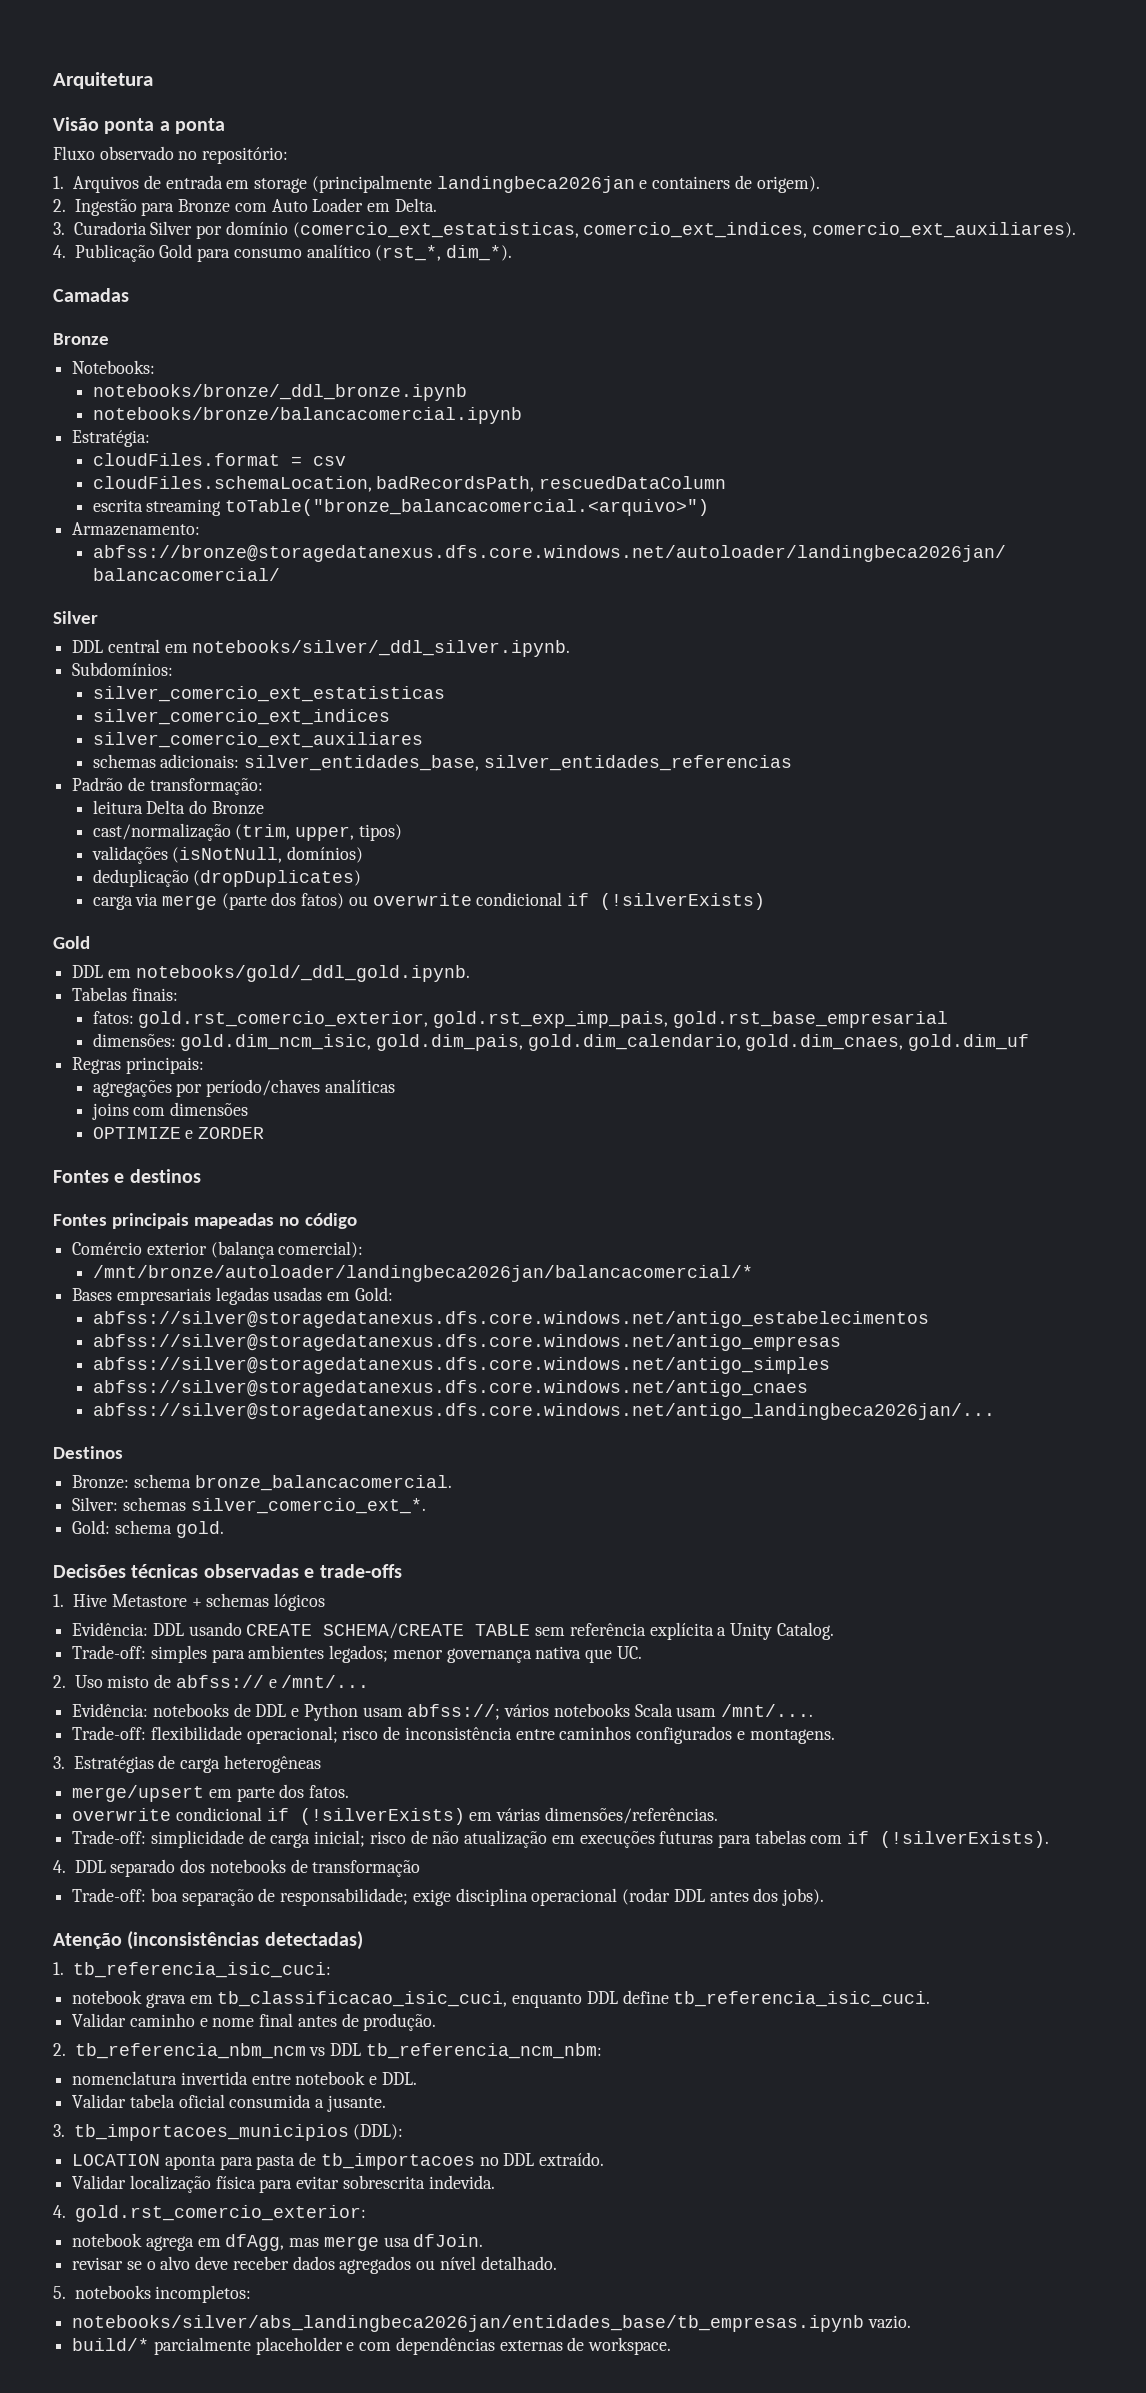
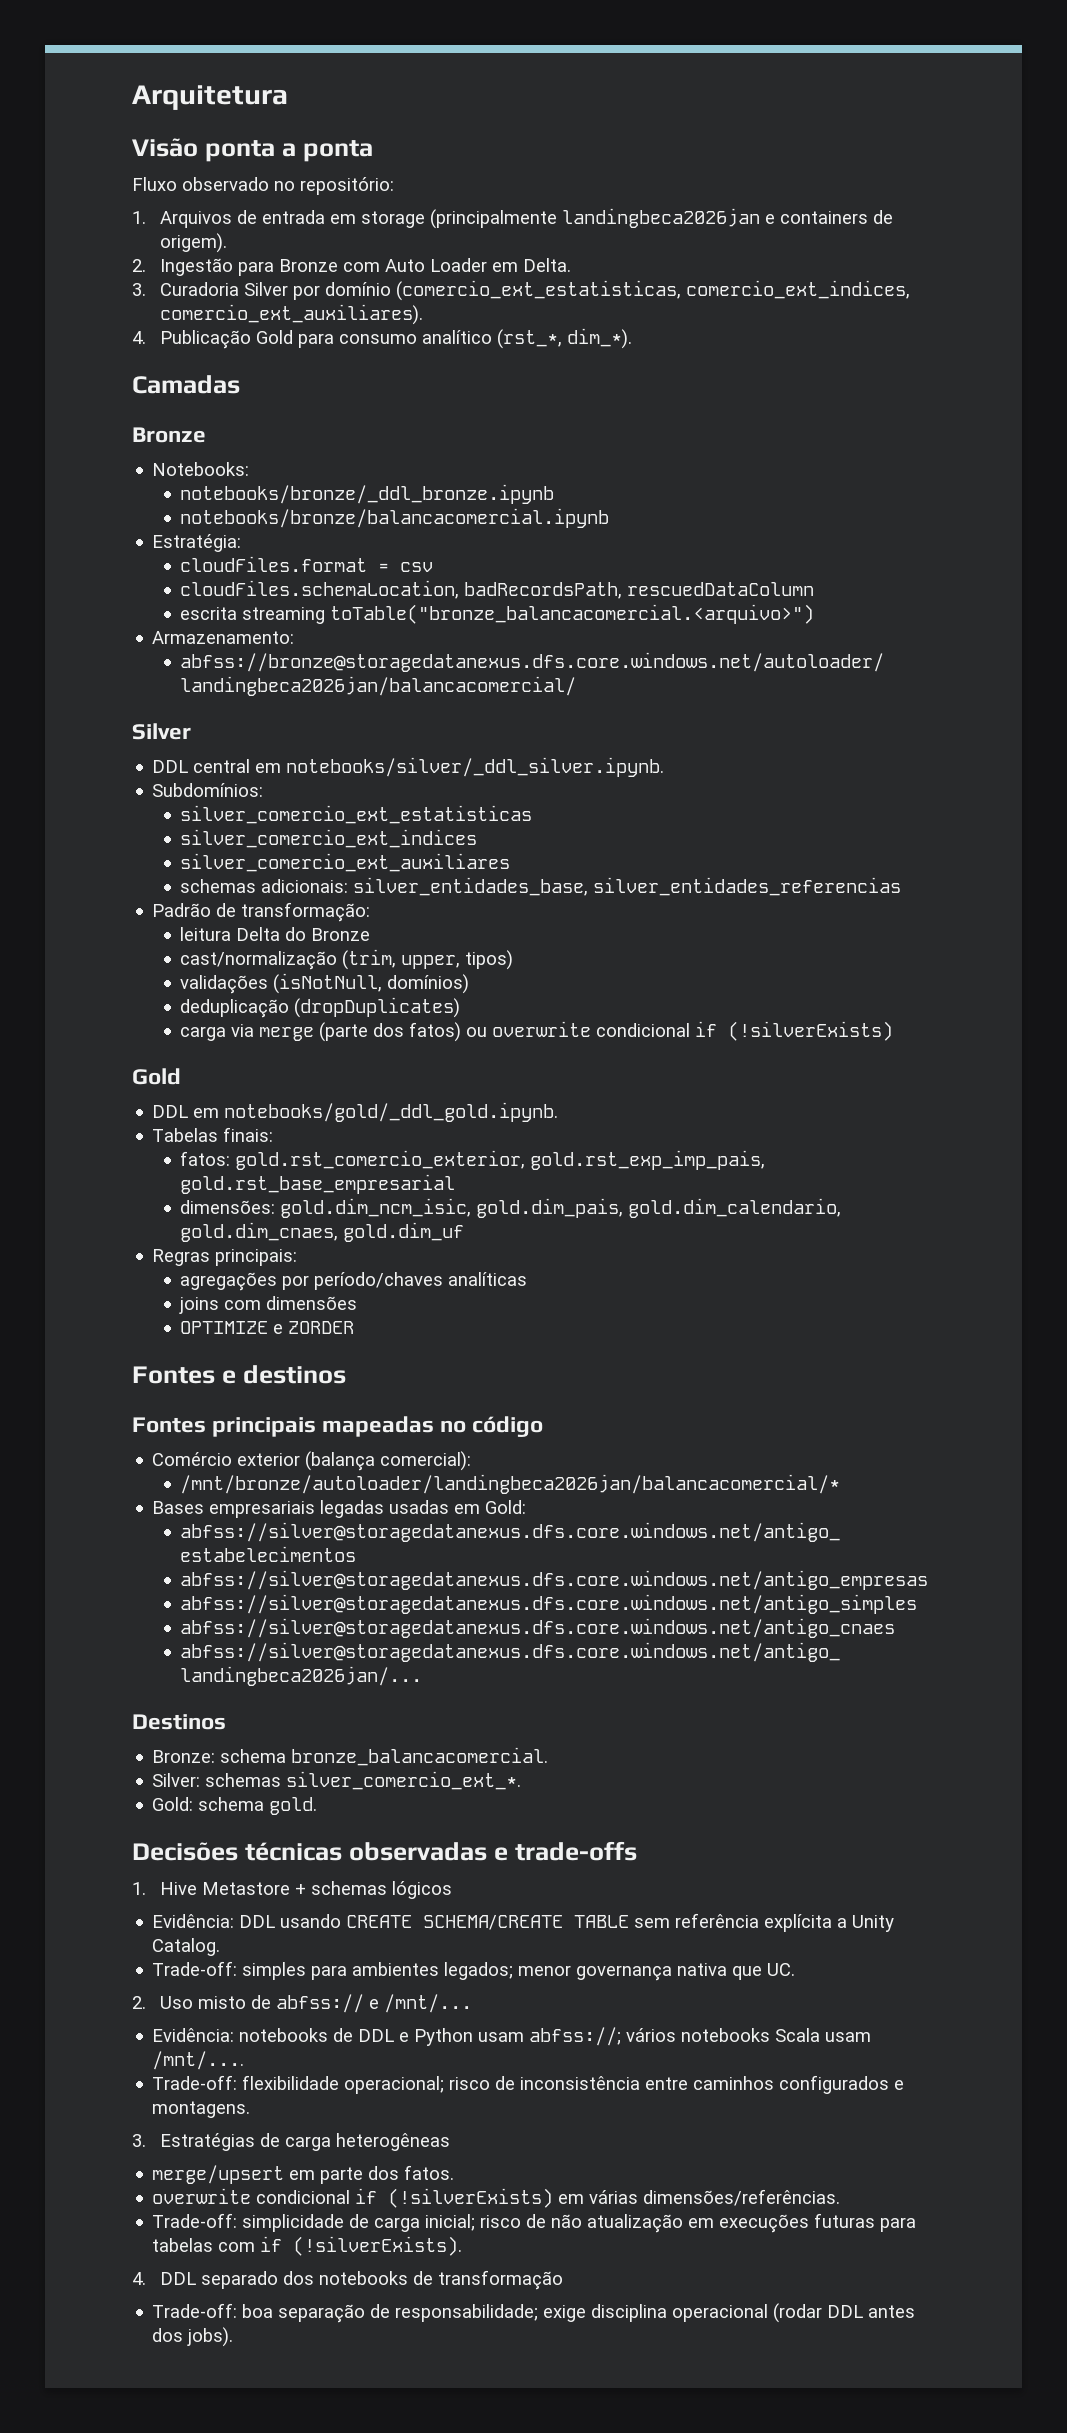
[53,1931,363,1950] [53,1962,332,1978] [72,1990,931,2008] [72,2013,437,2031] [53,2043,602,2059] [72,2071,417,2085] [72,2094,386,2112] [53,2124,404,2141] [72,2152,605,2170] [72,2175,495,2193] [53,2205,366,2222] [72,2233,484,2251] [72,2256,557,2274] [53,2285,252,2303] [72,2315,911,2332] [72,2337,672,2355] // Atenção (inconsistências detectadas) // 1. tb_referencia_isic_cuci: // notebook grava em tb_classificacao_isic_cuci, enquanto DDL define tb_referencia_isic_cuci. // Validar caminho e nome final antes de produção. // 2. tb_referencia_nbm_ncm vs DDL tb_referencia_ncm_nbm: // nomenclatura invertida entre notebook e DDL. // Validar tabela oficial consumida a jusante. // 3. tb_importacoes_municipios (DDL): // LOCATION aponta para pasta de tb_importacoes no DDL extraído. // Validar localização física para evitar sobrescrita indevida. // 4. gold.rst_comercio_exterior: // notebook agrega em dfAgg, mas merge usa dfJoin. // revisar se o alvo deve receber dados agregados ou nível detalhado. // 5. notebooks incompletos: // notebooks/silver/abs_landingbeca2026jan/entidades_base/tb_empresas.ipynb vazio. // build/* parcialmente placeholder e com dependências externas de workspace. -> (234, 2337) none

